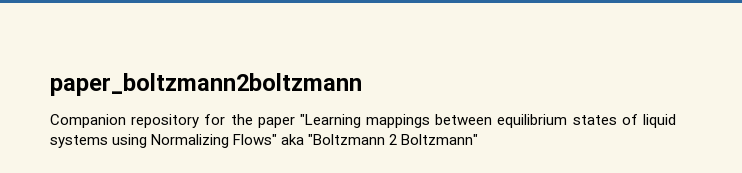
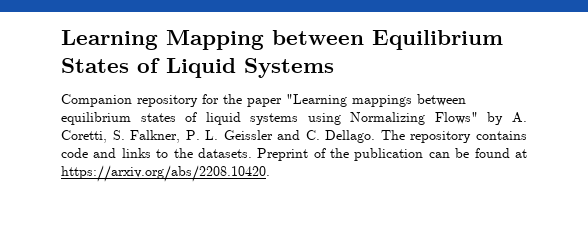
[50,73,362,96] paper_boltzmann2boltzmann -> [61,30,503,50] [61,58,334,78] Learning Mapping between Equilibrium States of Liquid Systems
[281,134,479,145] aka "Boltzmann 2 Boltzmann" -> [487,112,527,125] [61,130,527,143] [61,148,527,161] [61,165,270,182] by A. Coretti, S. Falkner, P. L. Geissler and C. Dellago. The repository contains code and links to the datasets. Preprint of the publication can be found at https://arxiv.org/abs/2208.10420.

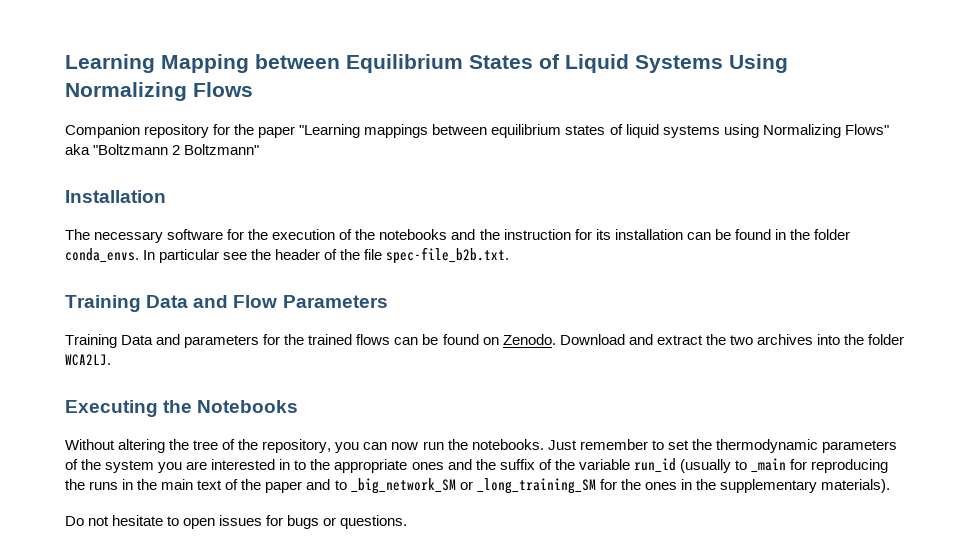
(334, 68) none -> [729,54,788,73] [65,82,253,101] Using Normalizing Flows
[487,112,527,125] [61,130,527,143] [61,148,527,161] [61,165,270,182] by A. Coretti, S. Falkner, P. L. Geissler and C. Dellago. The repository contains code and links to the datasets. Preprint of the publication can be found at https://arxiv.org/abs/2208.10420. -> [65,144,260,155] [65,190,166,203] [65,229,850,243] [65,247,510,264] [65,295,388,312] [65,334,905,348] [65,354,111,366] [65,400,299,417] [65,439,897,453] [65,458,889,473] [65,478,890,494] [65,515,408,529] aka "Boltzmann 2 Boltzmann" // Installation // The necessary software for the execution of the notebooks and the instruction for its installation can be found in the folder conda_envs. In particular see the header of the file spec-file_b2b.txt. // Training Data and Flow Parameters // Training Data and parameters for the trained flows can be found on Zenodo. Download and extract the two archives into the folder WCA2LJ. // Executing the Notebooks // Without altering the tree of the repository, you can now run the notebooks. Just remember to set the thermodynamic parameters of the system you are interested in to the appropriate ones and the suffix of the variable run_id (usually to _main for reproducing the runs in the main text of the paper and to _big_network_SM or _long_training_SM for the ones in the supplementary materials). // Do not hesitate to open issues for bugs or questions.

